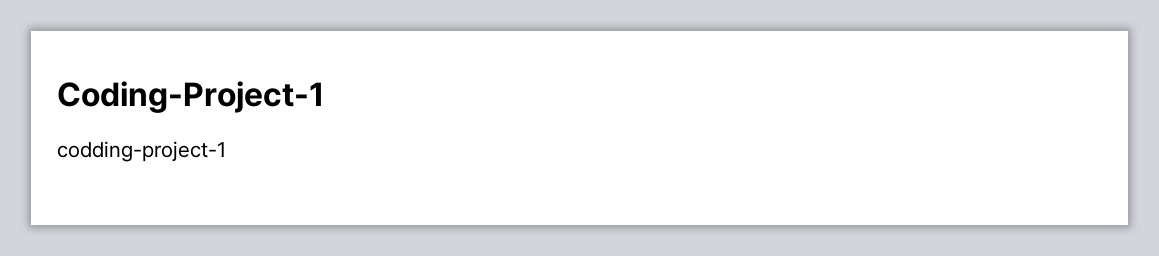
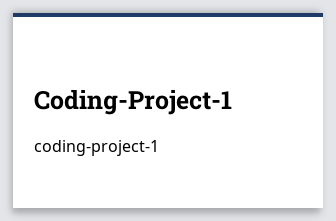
[57,141,226,162] codding-project-1 -> [34,140,159,156] coding-project-1

